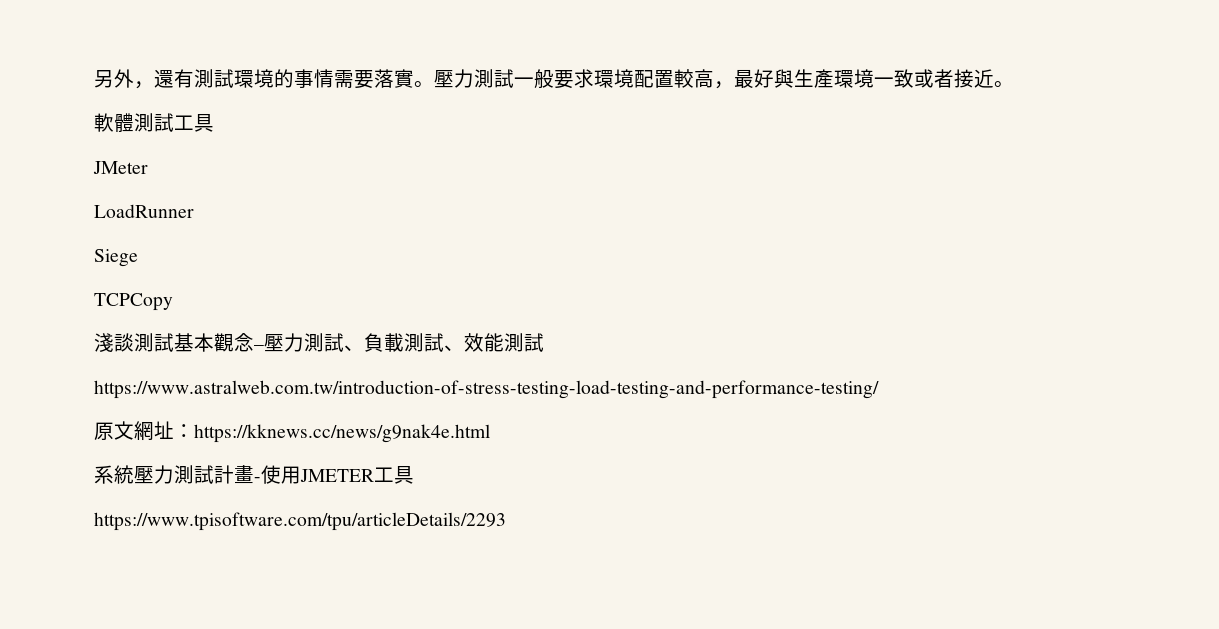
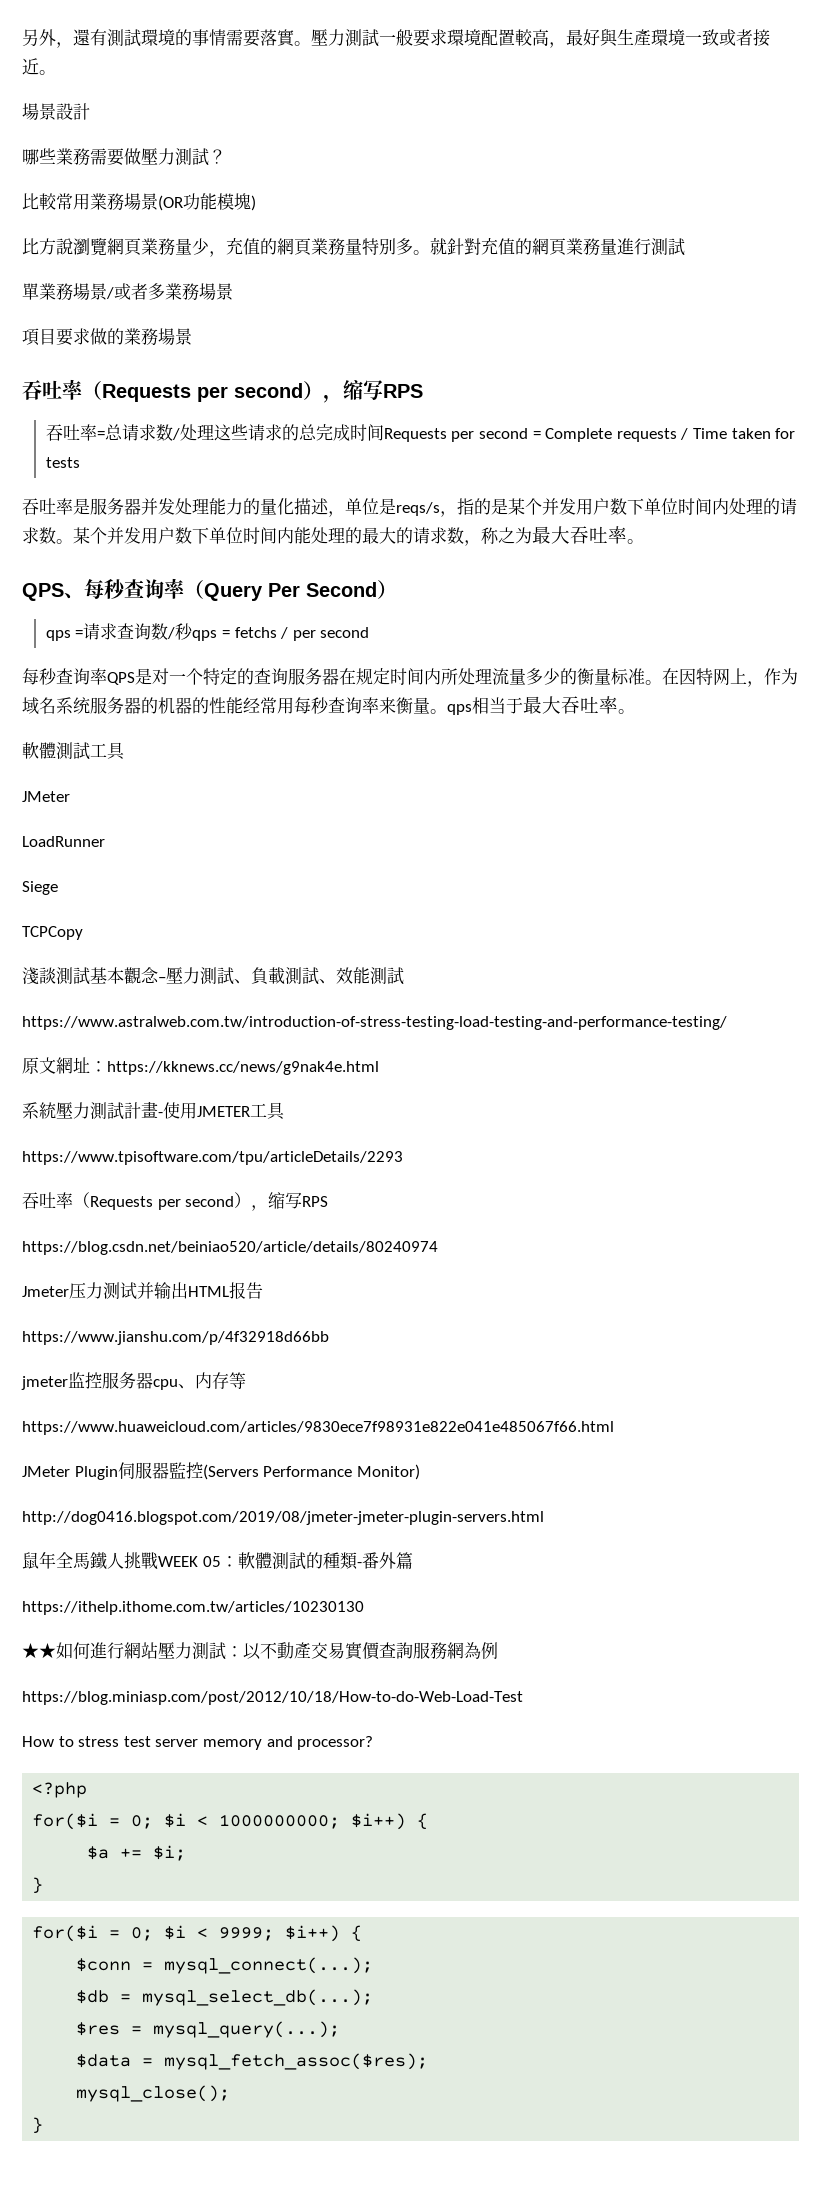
(1014, 84) none -> [22,103,90,120] [22,148,226,166] [22,193,256,211] [22,237,685,257] [22,283,233,300] [22,328,192,346] [22,379,423,403] [45,424,796,442] [45,457,80,468] [22,498,797,517] [22,526,644,546] [22,578,397,601] [45,623,370,641] [22,668,798,687] [22,696,635,715] // 場景設計 // 哪些業務需要做壓力測試？ // 比較常用業務場景(OR功能模塊) // 比方說瀏覽網頁業務量少，充值的網頁業務量特別多。就針對充值的網頁業務量進行測試 // 單業務場景/或者多業務場景 // 項目要求做的業務場景 // 吞吐率（Requests per second），缩写RPS // 吞吐率=总请求数/处理这些请求的总完成时间Requests per second = Complete requests / Time taken for tests // 吞吐率是服务器并发处理能力的量化描述，单位是reqs/s，指的是某个并发用户数下单位时间内处理的请求数。某个并发用户数下单位时间内能处理的最大的请求数，称之为最大吞吐率。 // QPS、每秒查询率（Query Per Second） // qps =请求查询数/秒qps = fetchs / per second // 每秒查询率QPS是对一个特定的查询服务器在规定时间内所处理流量多少的衡量标准。在因特网上，作为域名系统服务器的机器的性能经常用每秒查询率来衡量。qps相当于最大吞吐率。
(506, 521) none -> [22,1192,329,1211] [22,1241,438,1255] [22,1282,263,1300] [22,1331,329,1345] [21,1372,246,1390] [22,1421,614,1435] [22,1462,420,1480] [22,1511,544,1525] [22,1551,413,1570] [22,1601,364,1615] [22,1642,498,1660] [22,1691,523,1705] [22,1736,374,1750] [32,1782,88,1798] [32,1813,429,1830] [87,1845,187,1861] [32,1877,44,1894] [32,1925,363,1942] [76,1957,374,1974] [76,1989,374,2006] [76,2021,341,2038] [76,2053,429,2070] [76,2085,231,2102] [32,2117,44,2134] // 吞吐率（Requests per second），缩写RPS // https://blog.csdn.net/beiniao520/article/details/80240974 // Jmeter压力测试并输出HTML报告 // https://www.jianshu.com/p/4f32918d66bb // jmeter监控服务器cpu、内存等 // https://www.huaweicloud.com/articles/9830ece7f98931e822e041e485067f66.html // JMeter Plugin伺服器監控(Servers Performance Monitor) // http://dog0416.blogspot.com/2019/08/jmeter-jmeter-plugin-servers.html // 鼠年全馬鐵人挑戰WEEK 05：軟體測試的種類-番外篇 // https://ithelp.ithome.com.tw/articles/10230130 // ★★如何進行網站壓力測試：以不動產交易實價查詢服務網為例 // https://blog.miniasp.com/post/2012/10/18/How-to-do-Web-Load-Test // How to stress test server memory and processor? // <?php // for($i = 0; $i < 1000000000; $i++) { // $a += $i; // } // for($i = 0; $i < 9999; $i++) { // $conn = mysql_connect(...); // $db = mysql_select_db(...); // $res = mysql_query(...); // $data = mysql_fetch_assoc($res); // mysql_close(); // }

